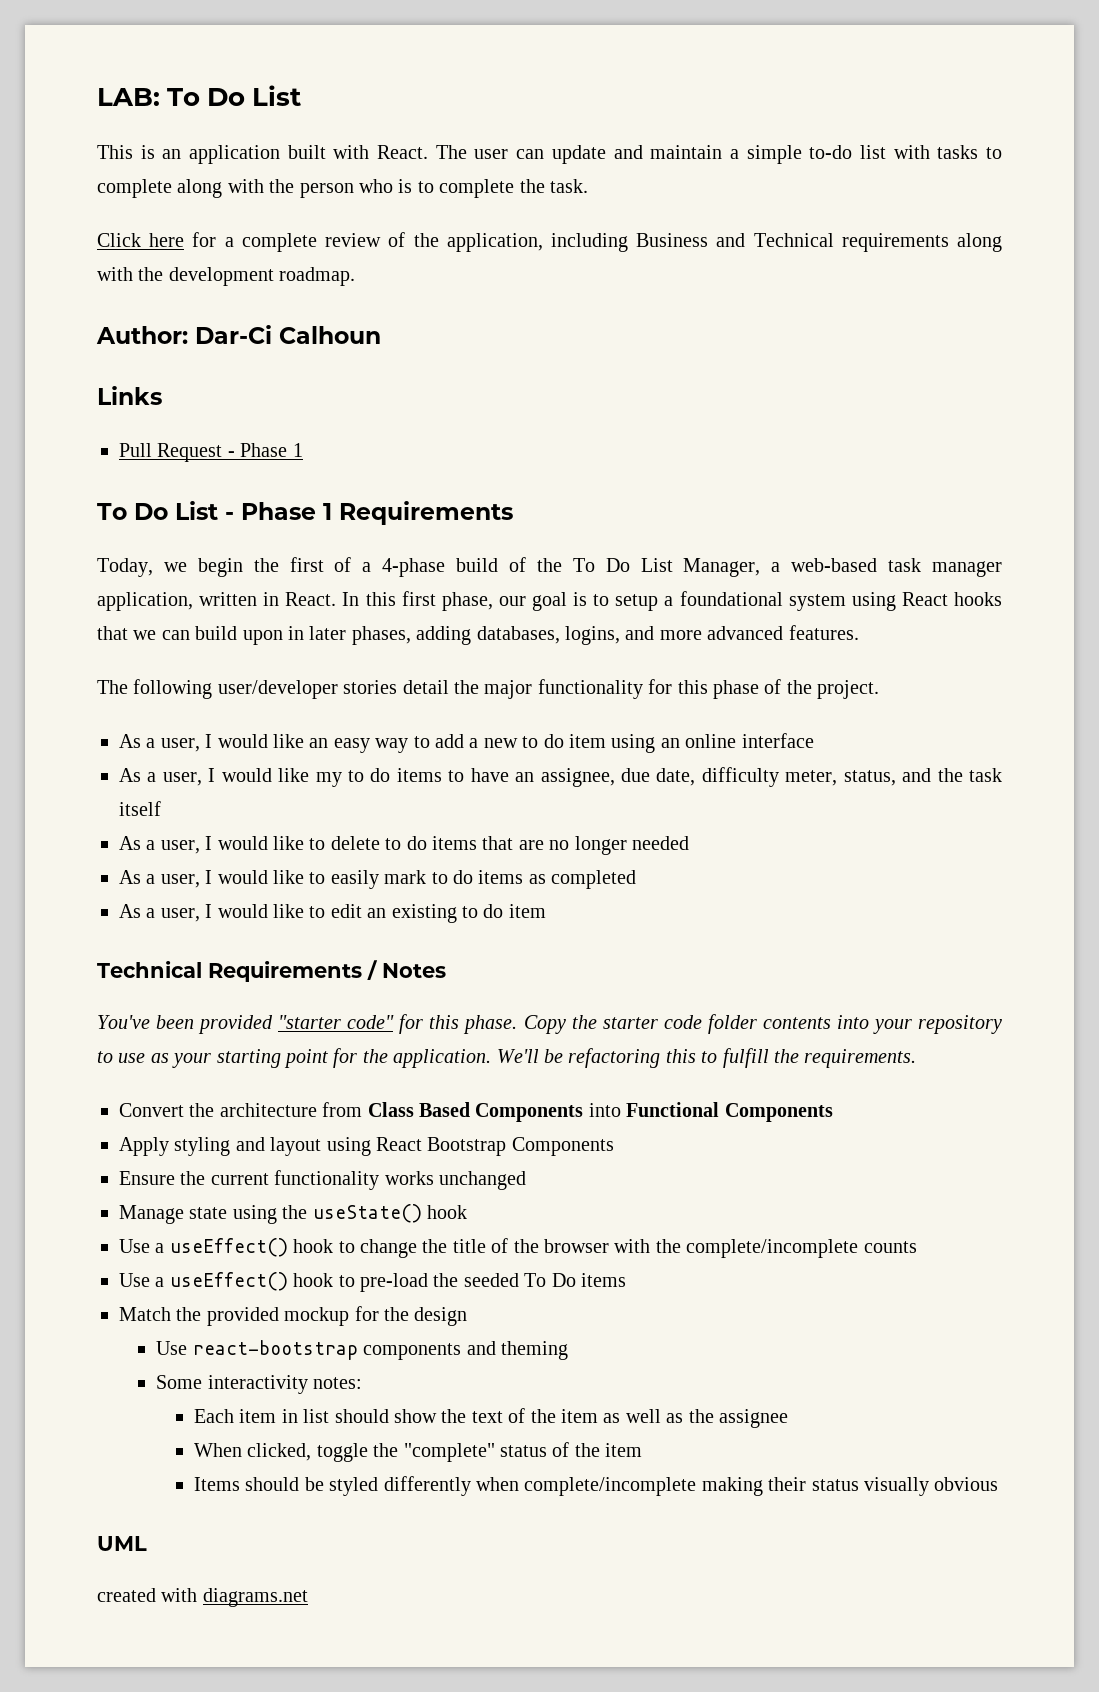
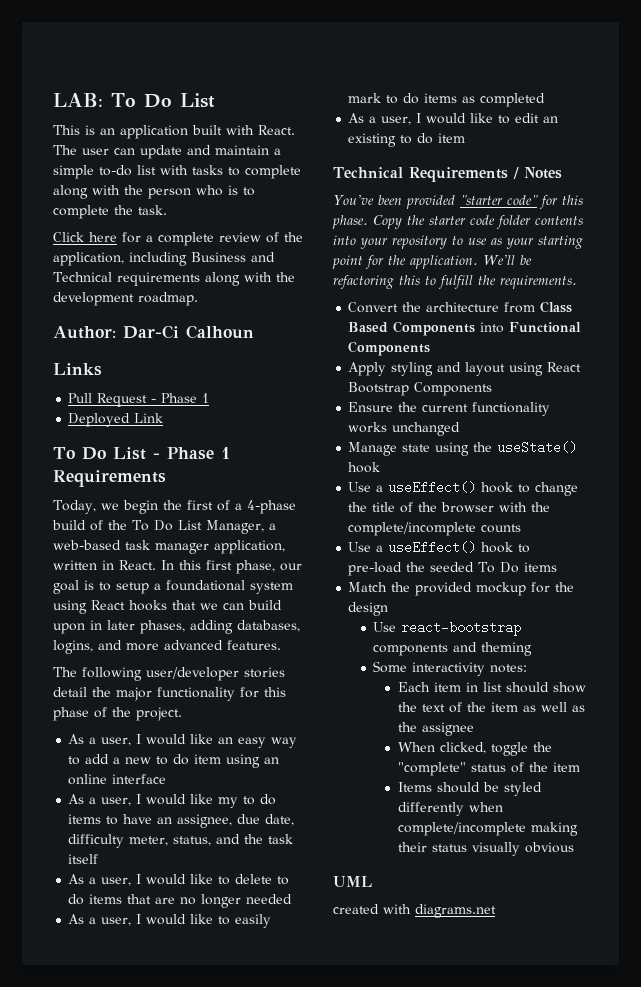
(303, 450) none -> [68,413,164,427] // Deployed Link

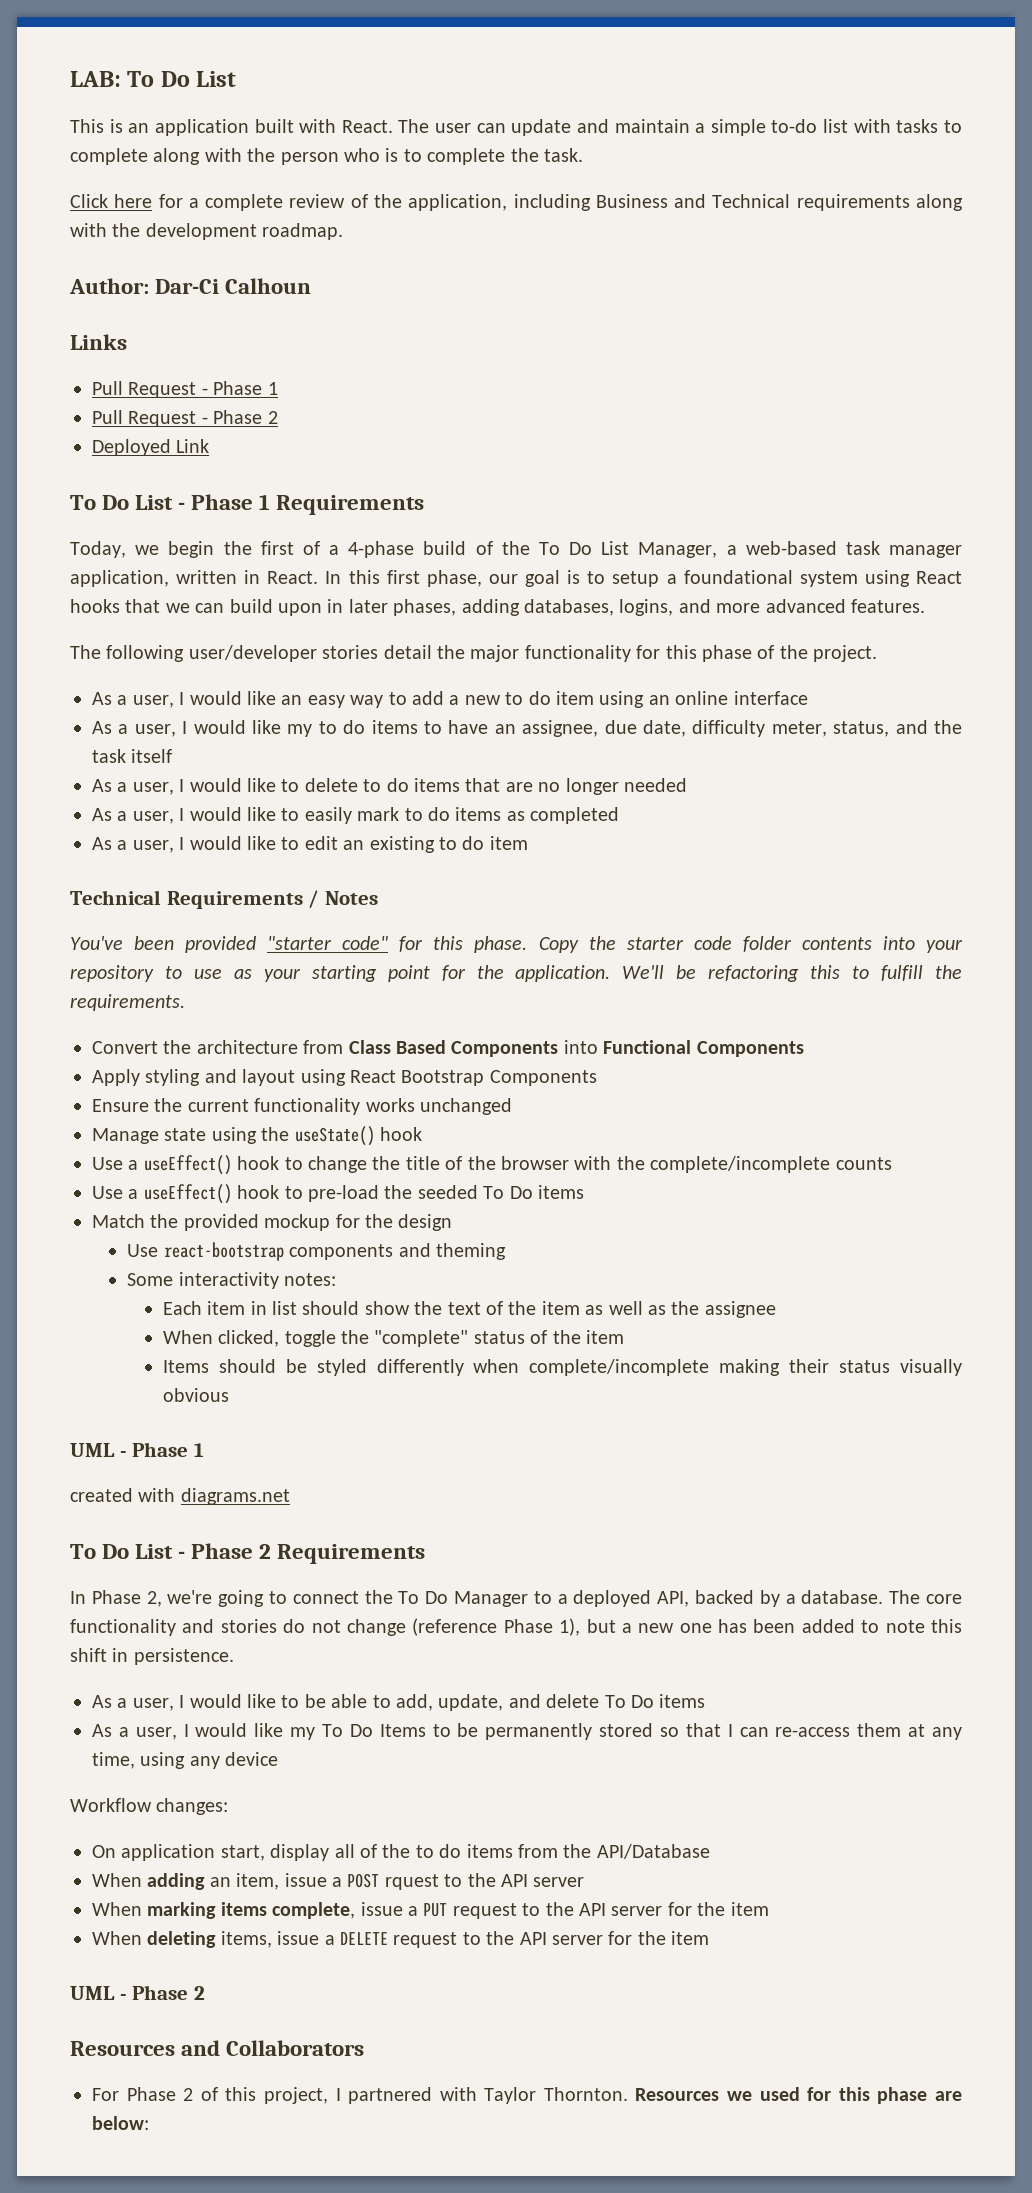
(210, 398) none -> [92,410,278,427] // Pull Request - Phase 2
(372, 881) none -> [119,1442,204,1457] - Phase 1
(496, 911) none -> [70,1543,426,1564] [70,1590,962,1607] [70,1618,963,1636] [70,1648,234,1665] [92,1694,706,1711] [92,1723,963,1740] [92,1752,279,1769] [70,1798,229,1815] [92,1844,710,1861] [92,1873,585,1890] [92,1902,769,1919] [92,1931,710,1948] [70,1985,205,2000] [70,2040,365,2056] [92,2087,963,2104] [92,2116,149,2130] // To Do List - Phase 2 Requirements // In Phase 2, we're going to connect the To Do Manager to a deployed API, backed by a database. The core functionality and stories do not change (reference Phase 1), but a new one has been added to note this shift in persistence. // As a user, I would like to be able to add, update, and delete To Do items // As a user, I would like my To Do Items to be permanently stored so that I can re-access them at any time, using any device // Workflow changes: // On application start, display all of the to do items from the API/Database // When adding an item, issue a POST rquest to the API server // When marking items complete, issue a PUT request to the API server for the item // When deleting items, issue a DELETE request to the API server for the item // UML - Phase 2 // Resources and Collaborators // For Phase 2 of this project, I partnered with Taylor Thornton. Resources we used for this phase are below:

